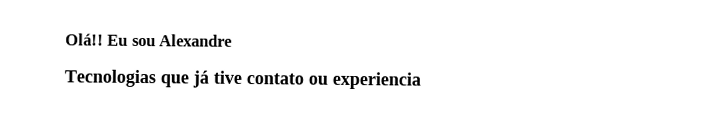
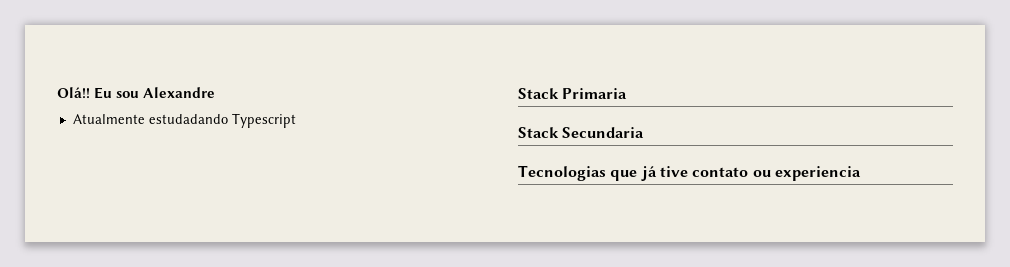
(233, 40) none -> [72,113,296,128] [518,88,628,99] [518,127,645,138] // Atualmente estudadando Typescript // Stack Primaria // Stack Secundaria

